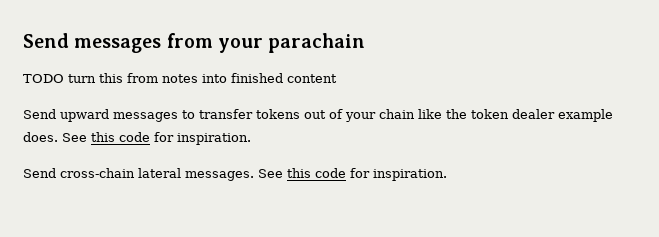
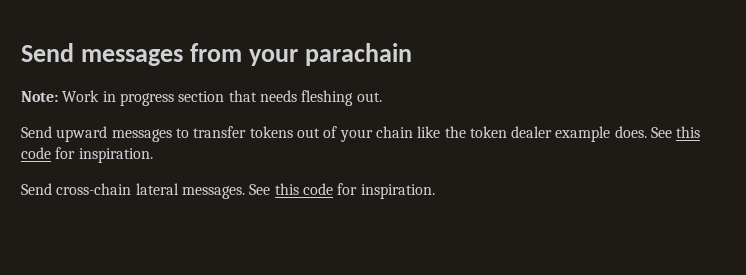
[23,73,337,83] TODO turn this from notes into finished content -> [21,90,382,106] Note: Work in progress section that needs fleshing out.

